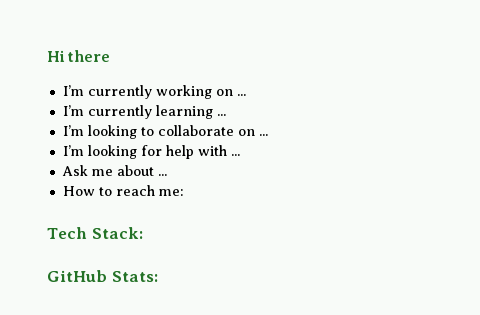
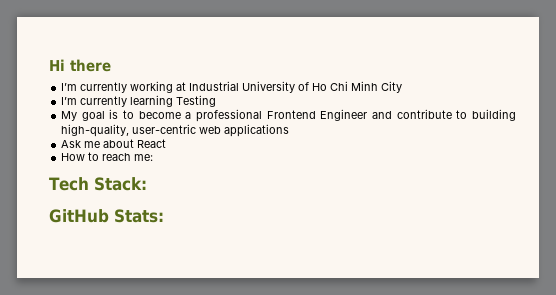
[215,89,246,96] [62,105,226,119] [62,125,268,139] [62,145,240,159] on ... // I’m currently learning ... // I’m looking to collaborate on ... // I’m looking for help with ... -> [176,81,403,93] [61,95,217,107] [61,109,516,122] [61,124,290,137] at Industrial University of Ho Chi Minh City // I’m currently learning Testing // My goal is to become a professional Frontend Engineer and contribute to building high-quality, user-centric web applications
[157,174,167,176] ... -> [137,139,167,148] React

